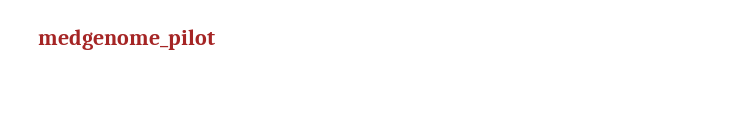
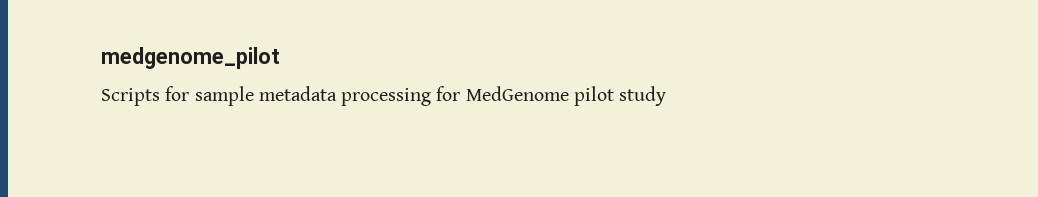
(215, 39) none -> [101,86,667,106] // Scripts for sample metadata processing for MedGenome pilot study

